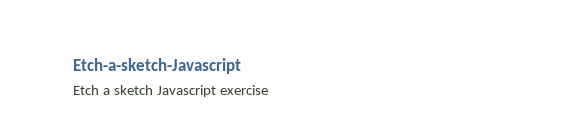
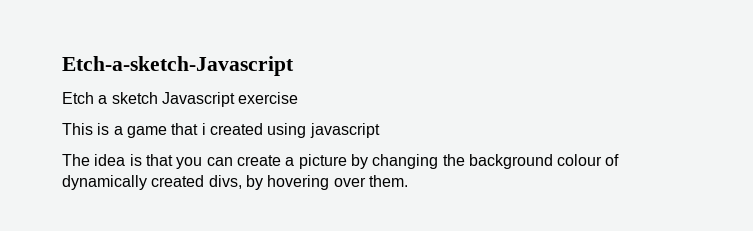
(268, 90) none -> [62,123,380,138] [62,154,620,169] [62,175,408,190] // This is a game that i created using javascript // The idea is that you can create a picture by changing the background colour of dynamically created divs, by hovering over them.

